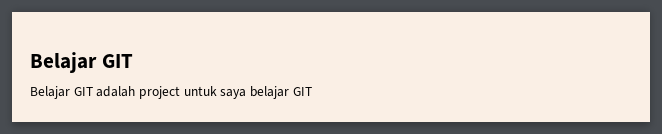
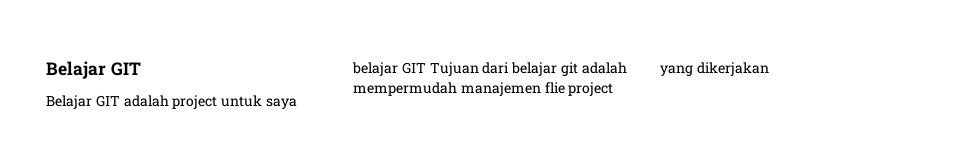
(312, 91) none -> [429,62,627,76] [353,82,614,96] [660,62,769,76] Tujuan dari belajar git adalah mempermudah manajemen flie project yang dikerjakan

